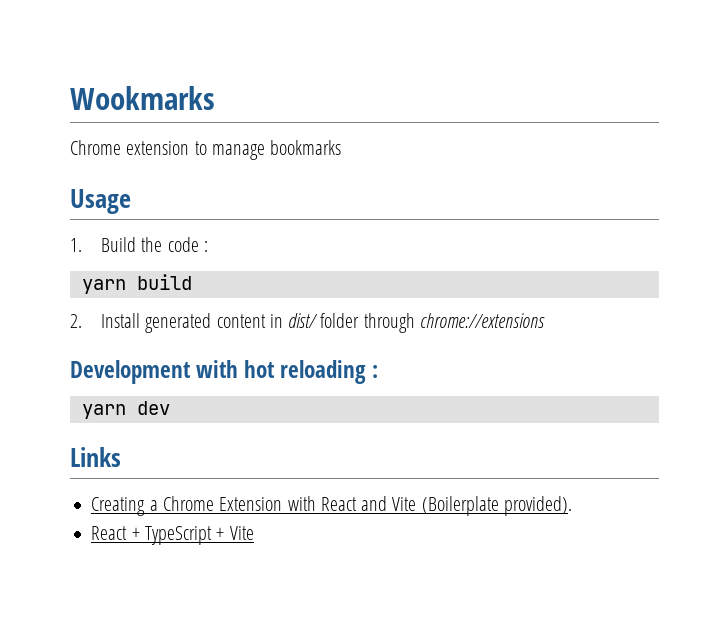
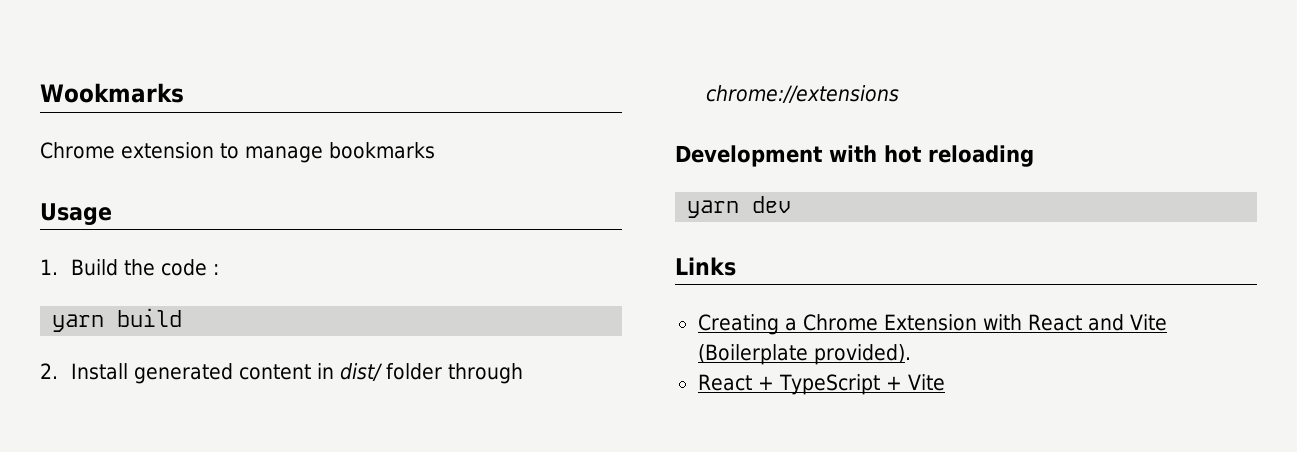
[372,365,379,378] : -> (1034, 156) none

